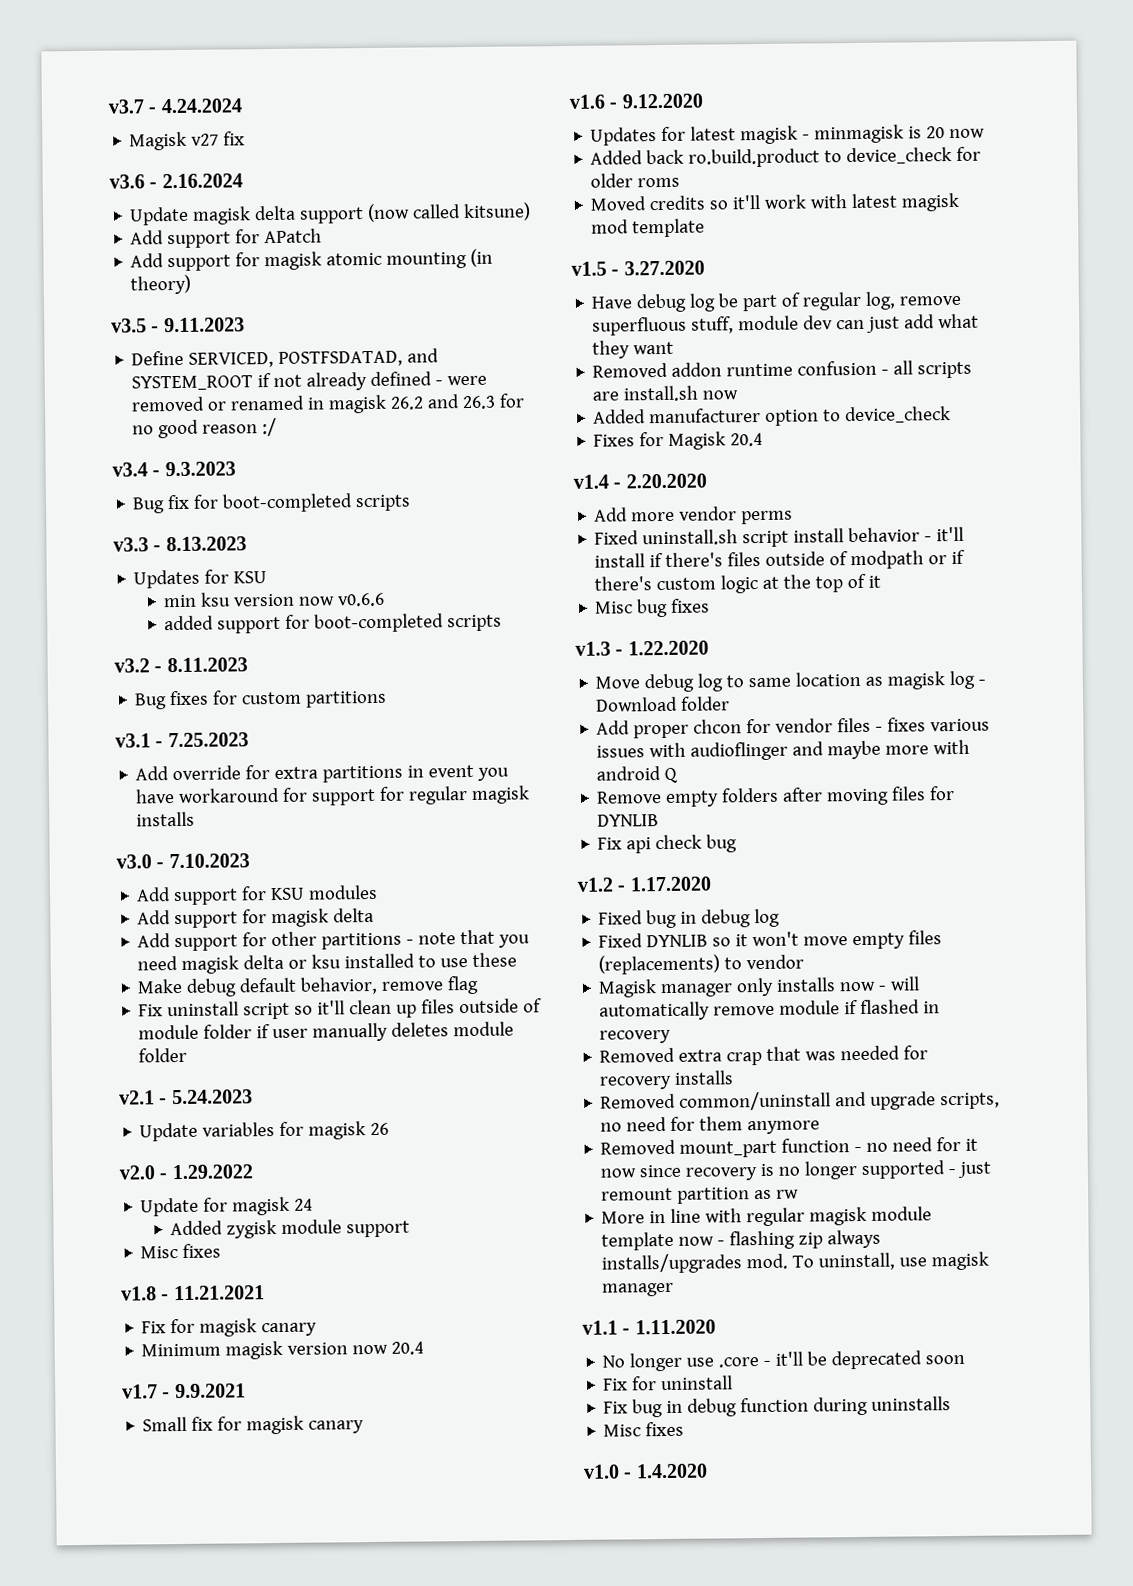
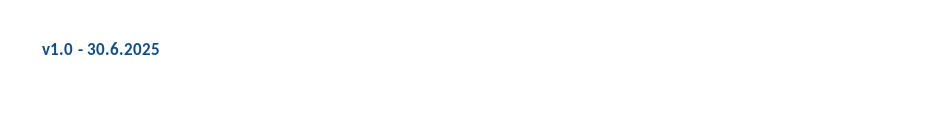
[108,98,242,114] [129,131,246,151] [109,173,243,189] [129,202,532,226] [130,228,323,249] [130,248,494,272] [130,274,192,295] [111,317,245,333] [131,348,440,368] [131,371,488,391] [131,393,526,414] [132,417,278,439] [112,461,236,477] [132,493,412,514] [113,536,247,552] [133,569,268,589] [163,592,386,608] [164,613,503,634] [114,657,248,673] [134,690,388,710] [115,732,249,748] [135,764,510,783] [135,785,531,806] [136,811,196,827] [116,853,250,869] [136,884,379,906] [137,907,375,929] [137,929,531,952] [137,952,518,974] [137,975,480,997] [138,998,543,1020] [138,1021,515,1042] [138,1047,188,1063] [119,1089,253,1105] [139,1121,390,1142] [119,1164,253,1180] [140,1196,314,1217] [170,1219,411,1239] [140,1243,222,1259] [121,1285,265,1301] [141,1318,318,1337] [141,1340,425,1360] [122,1383,246,1399] [142,1415,365,1435] [569,93,703,109] [590,124,986,146] [590,146,982,168] [590,173,681,188] [590,192,961,212] [591,218,706,238] [571,260,705,276] [591,291,962,313] [592,313,980,336] [592,340,675,359] [592,360,973,379] [592,385,739,402] [593,406,952,426] [593,431,764,450] [573,473,707,489] [594,506,794,525] [594,526,965,548] [594,549,966,570] [594,573,882,594] [595,598,711,618] [575,640,709,656] [595,670,987,693] [596,696,731,712] [596,717,991,739] [596,739,971,761] [596,766,679,783] [596,785,956,807] [597,814,660,827] [597,834,738,854] [577,876,712,892] [598,908,781,929] [598,930,943,950] [598,954,805,975] [598,976,921,998] [599,999,941,1021] [599,1029,672,1044] [599,1045,929,1066] [599,1070,735,1090] [600,1091,1001,1111] [600,1116,821,1135] [600,1136,979,1158] [600,1160,992,1181] [601,1187,800,1204] [601,1206,933,1227] [601,1229,882,1251] [601,1251,990,1274] [602,1282,675,1297] [582,1319,716,1335] [602,1350,966,1372] [603,1375,734,1391] [603,1396,952,1418] [603,1421,685,1437] v3.7 - 4.24.2024 // Magisk v27 fix // v3.6 - 2.16.2024 // Update magisk delta support (now called kitsune) // Add support for APatch // Add support for magisk atomic mounting (in theory) // v3.5 - 9.11.2023 // Define SERVICED, POSTFSDATAD, and SYSTEM_ROOT if not already defined - were removed or renamed in magisk 26.2 and 26.3 for no good reason :/ // v3.4 - 9.3.2023 // Bug fix for boot-completed scripts // v3.3 - 8.13.2023 // Updates for KSU // min ksu version now v0.6.6 // added support for boot-completed scripts // v3.2 - 8.11.2023 // Bug fixes for custom partitions // v3.1 - 7.25.2023 // Add override for extra partitions in event you have workaround for support for regular magisk installs // v3.0 - 7.10.2023 // Add support for KSU modules // Add support for magisk delta // Add support for other partitions - note that you need magisk delta or ksu installed to use these // Make debug default behavior, remove flag // Fix uninstall script so it'll clean up files outside of module folder if user manually deletes module folder // v2.1 - 5.24.2023 // Update variables for magisk 26 // v2.0 - 1.29.2022 // Update for magisk 24 // Added zygisk module support // Misc fixes // v1.8 - 11.21.2021 // Fix for magisk canary // Minimum magisk version now 20.4 // v1.7 - 9.9.2021 // Small fix for magisk canary // v1.6 - 9.12.2020 // Updates for latest magisk - minmagisk is 20 now // Added back ro.build.product to device_check for older roms // Moved credits so it'll work with latest magisk mod template // v1.5 - 3.27.2020 // Have debug log be part of regular log, remove superfluous stuff, module dev can just add what they want // Removed addon runtime confusion - all scripts are install.sh now // Added manufacturer option to device_check // Fixes for Magisk 20.4 // v1.4 - 2.20.2020 // Add more vendor perms // Fixed uninstall.sh script install behavior - it'll install if there's files outside of modpath or if there's custom logic at the top of it // Misc bug fixes // v1.3 - 1.22.2020 // Move debug log to same location as magisk log - Download folder // Add proper chcon for vendor files - fixes various issues with audioflinger and maybe more with android Q // Remove empty folders after moving files for DYNLIB // Fix api check bug // v1.2 - 1.17.2020 // Fixed bug in debug log // Fixed DYNLIB so it won't move empty files (replacements) to vendor // Magisk manager only installs now - will automatically remove module if flashed in recovery // Removed extra crap that was needed for recovery installs // Removed common/uninstall and upgrade scripts, no need for them anymore // Removed mount_part function - no need for it now since recovery is no longer supported - just remount partition as rw // More in line with regular magisk module template now - flashing zip always installs/upgrades mod. To uninstall, use magisk manager // v1.1 - 1.11.2020 // No longer use .core - it'll be deprecated soon // Fix for uninstall // Fix bug in debug function during uninstalls // Misc fixes // -> (42, 49) none
[635,1463,708,1479] 1.4.2020 -> [87,42,161,55] 30.6.2025

